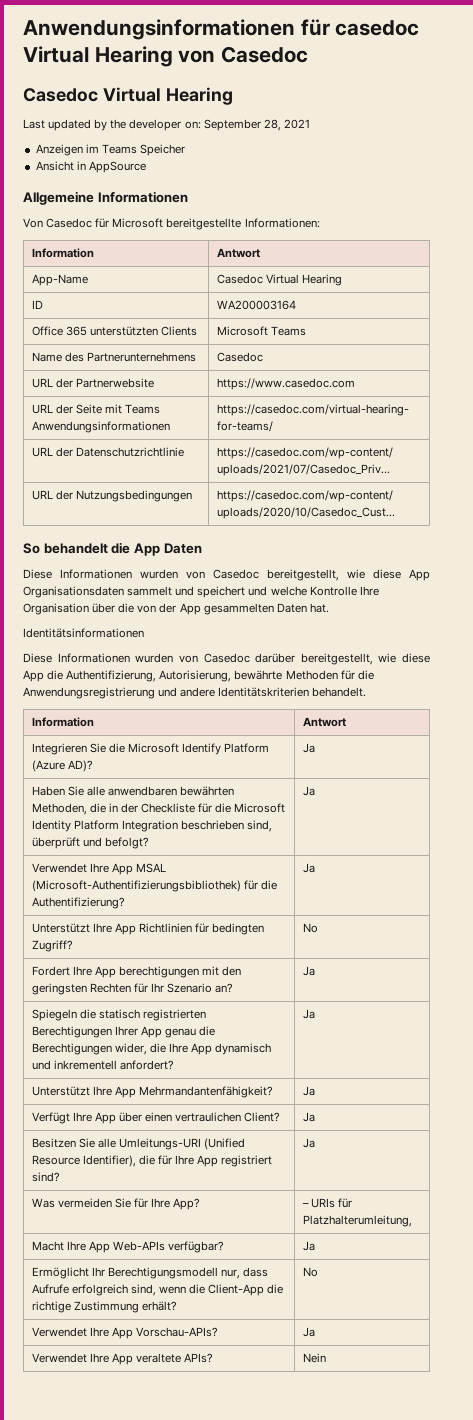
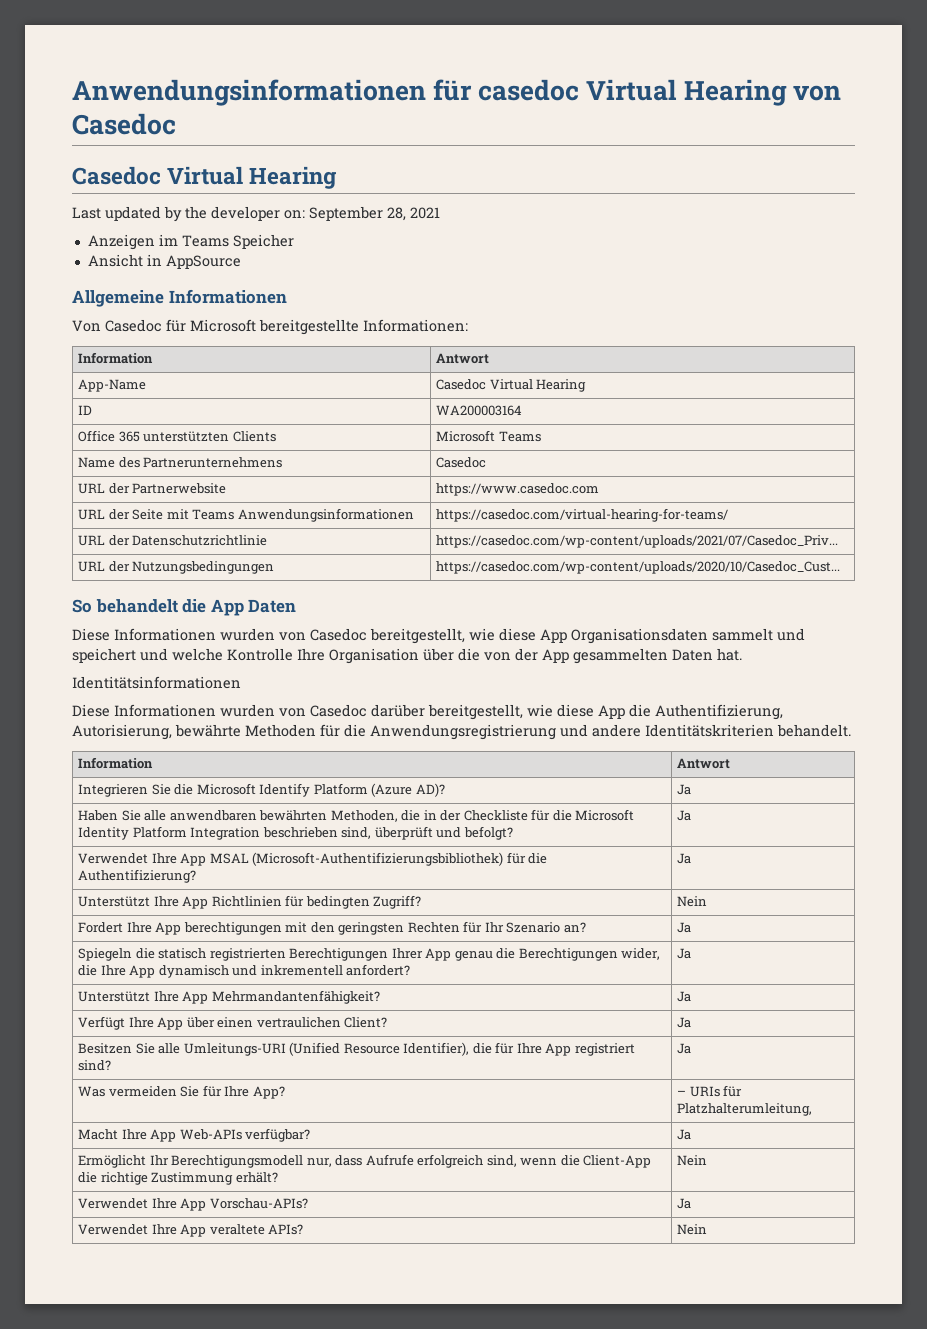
[302,923,318,933] No -> [677,896,708,907] Nein
[302,1267,318,1277] No -> [677,1155,708,1166] Nein

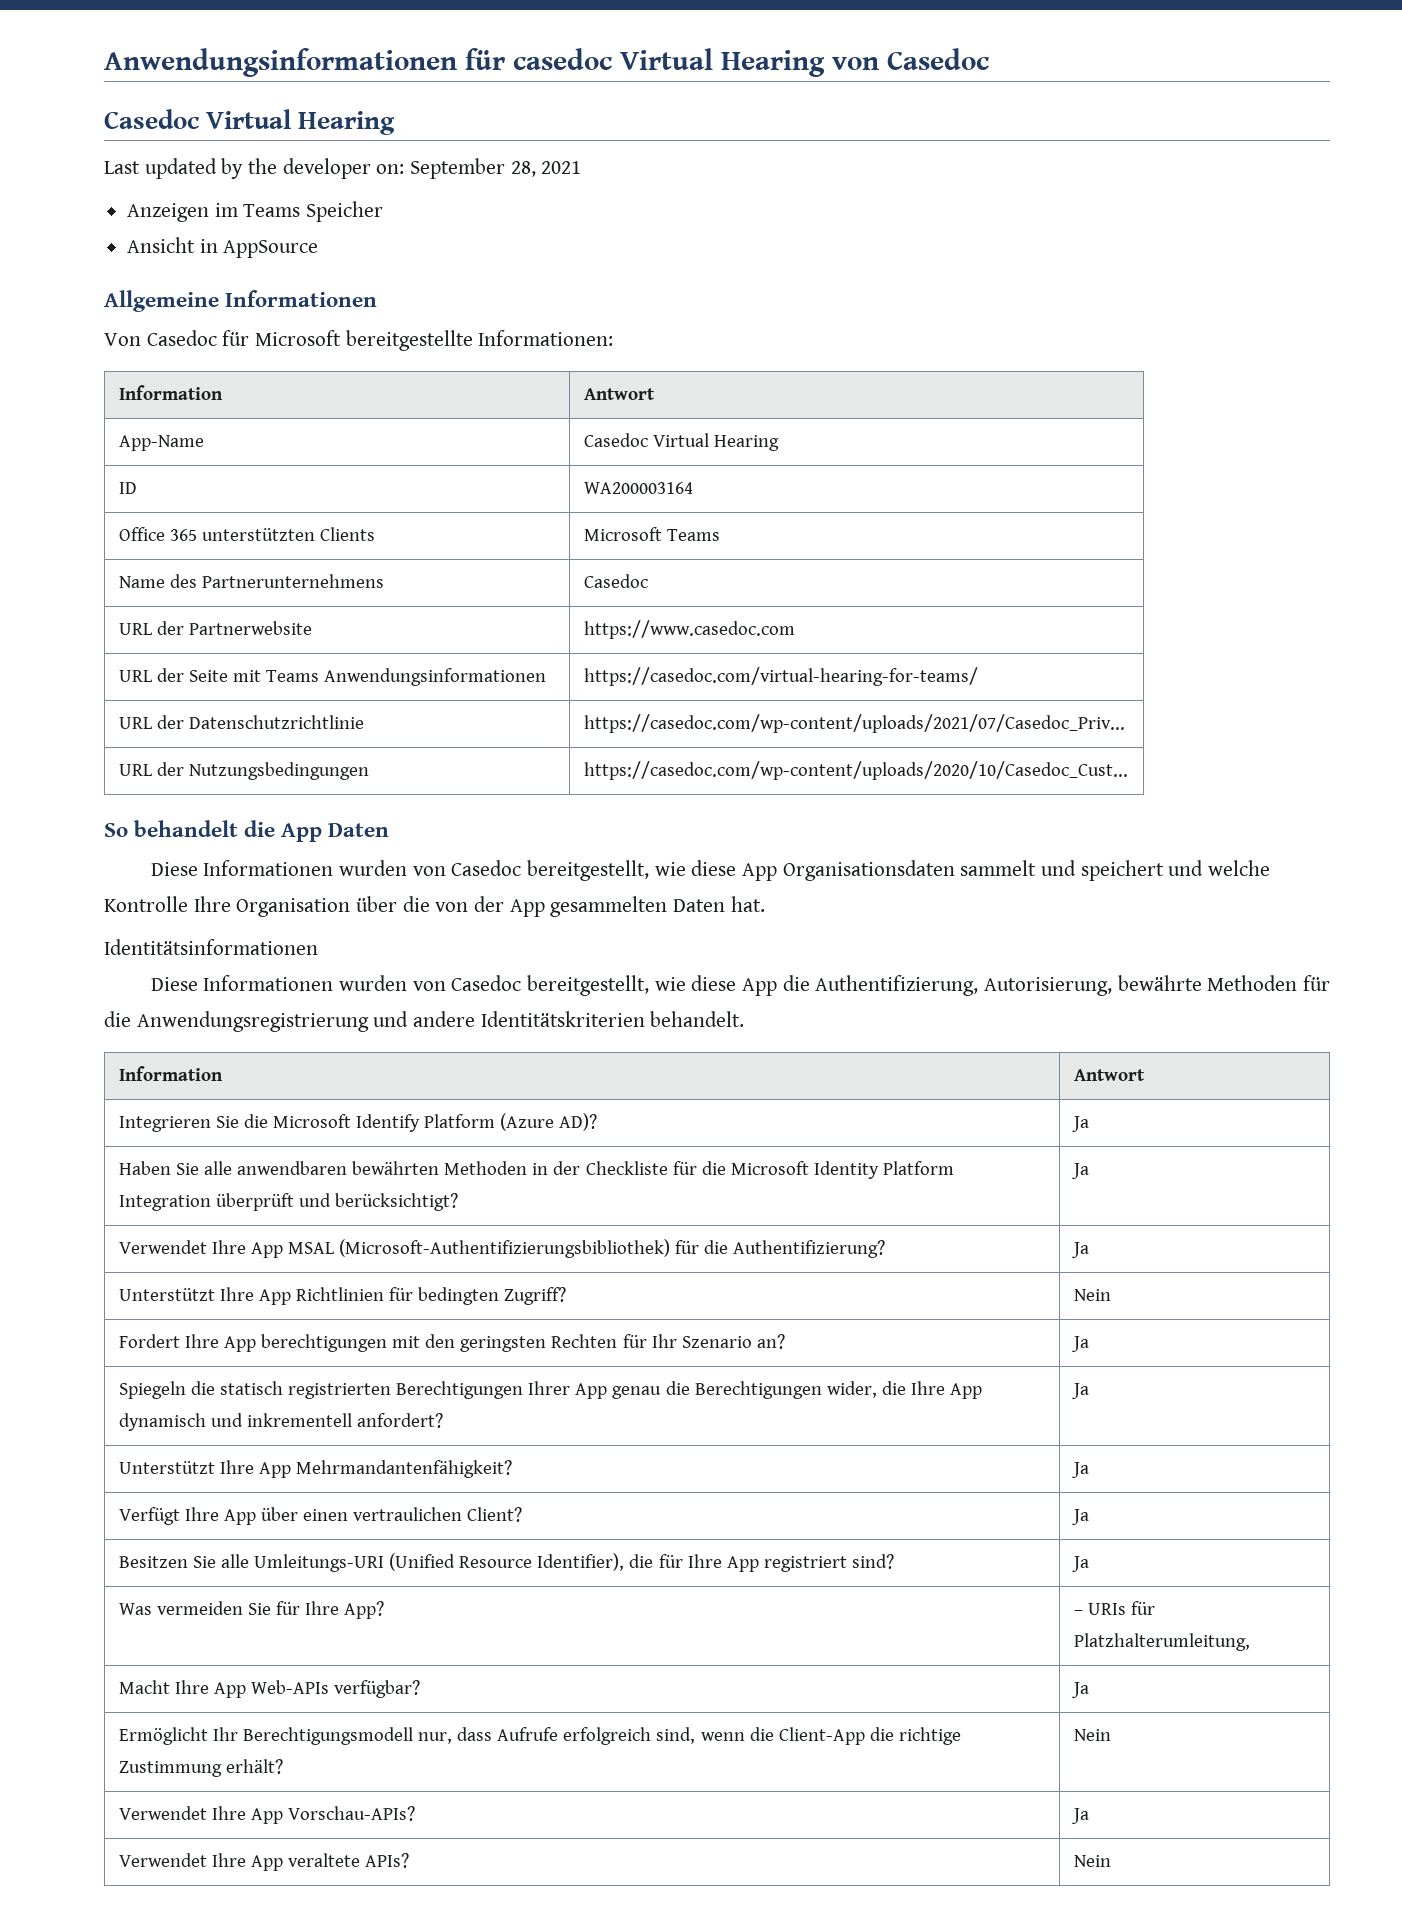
[371,704,425,717] darüber -> (522, 983) none
[330,810,421,822] Methoden, die -> [444,1161,528,1175] Methoden
[262,827,372,839] beschrieben sind, -> (211, 1203) none
[463,826,513,840] befolgt? -> [334,1193,458,1211] berücksichtigt?

